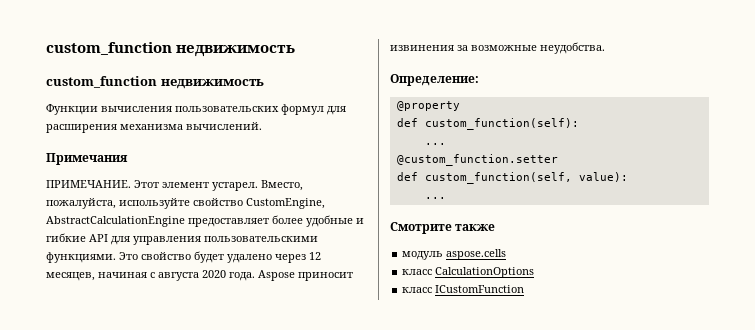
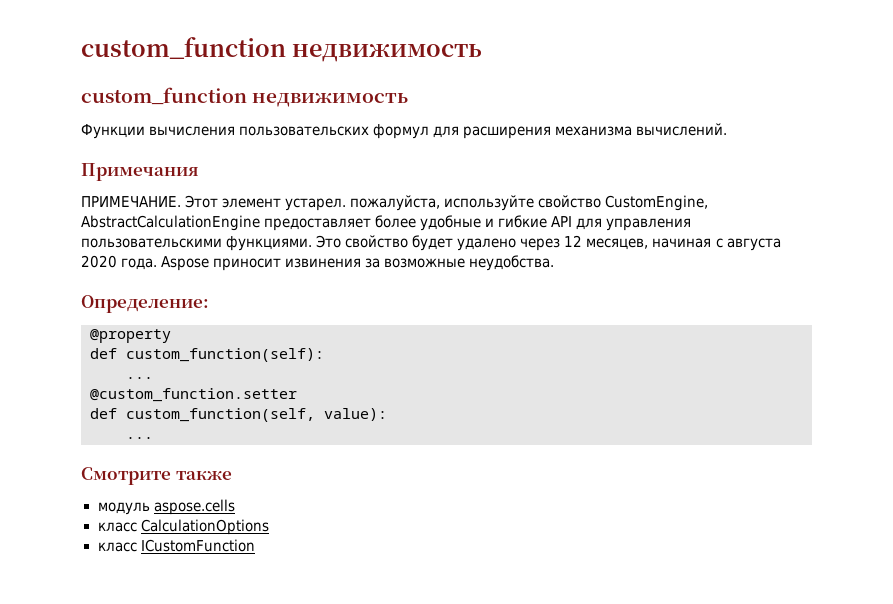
[261,180,303,191] Вместо, -> (347, 204) none

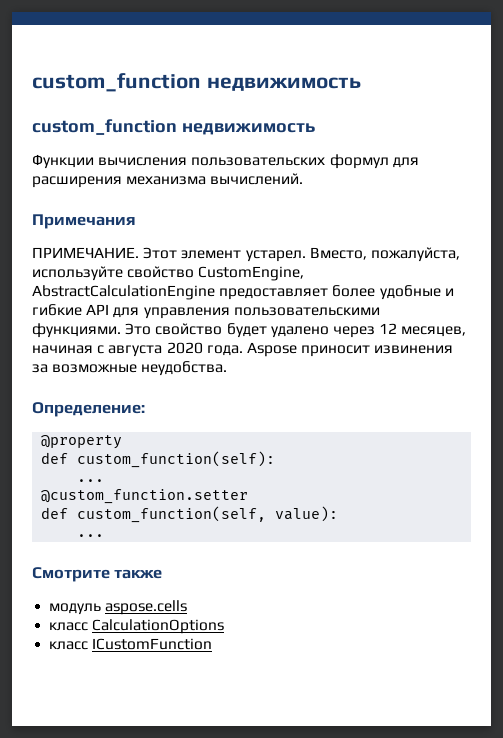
(347, 204) none -> [309,247,367,260] Вместо,

